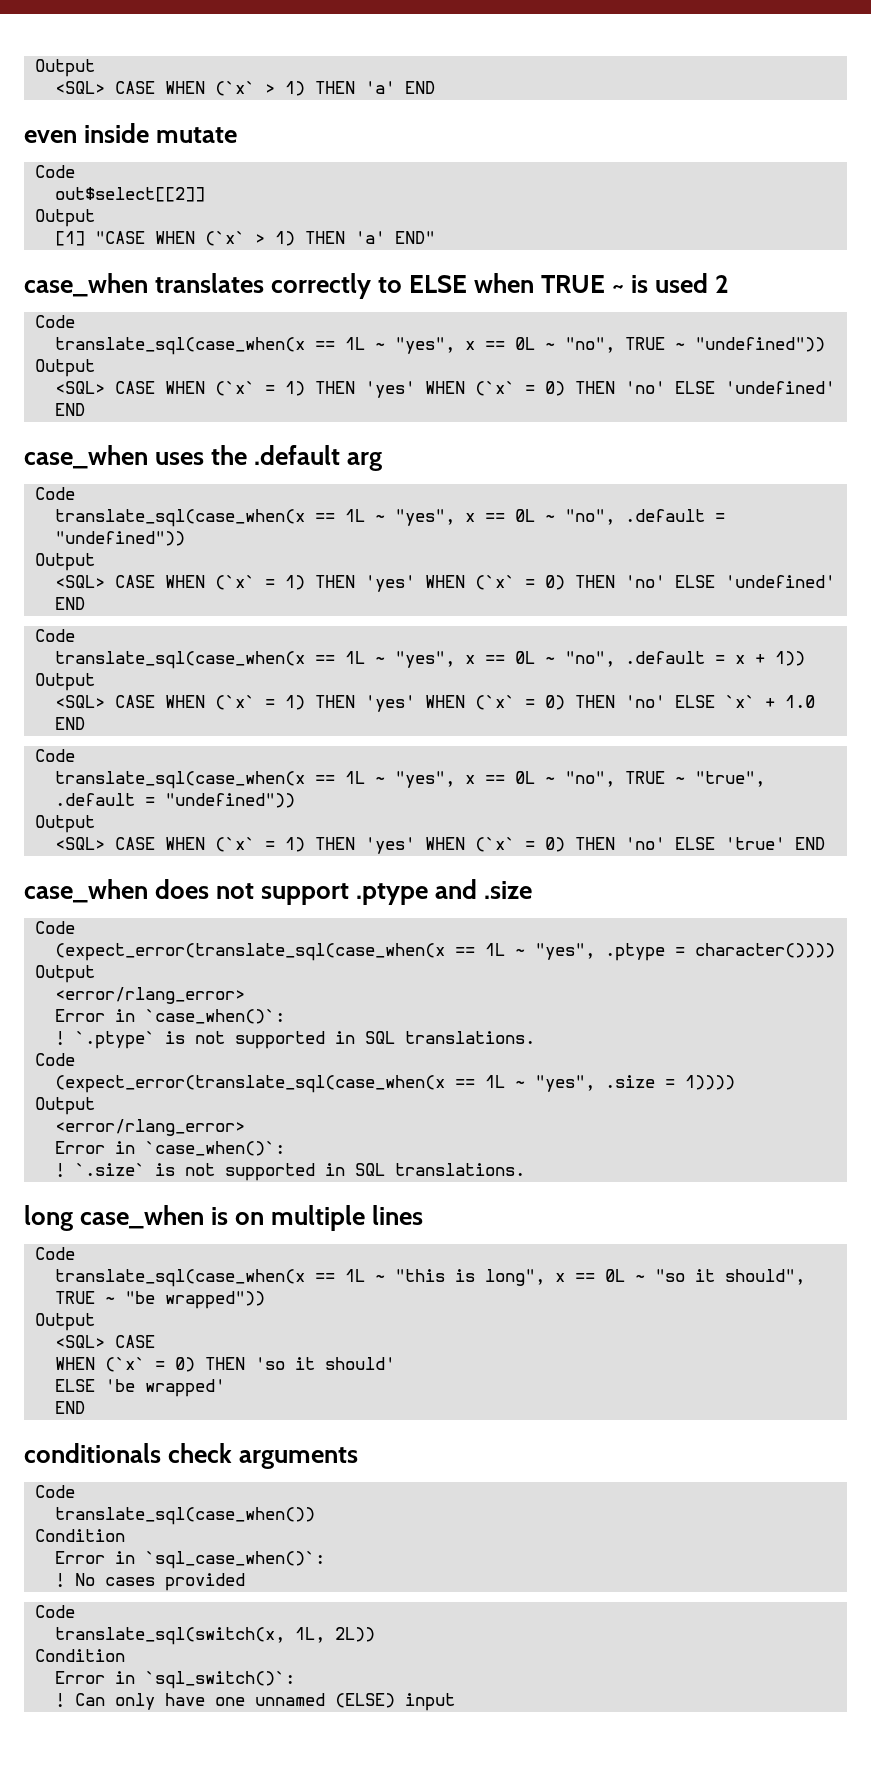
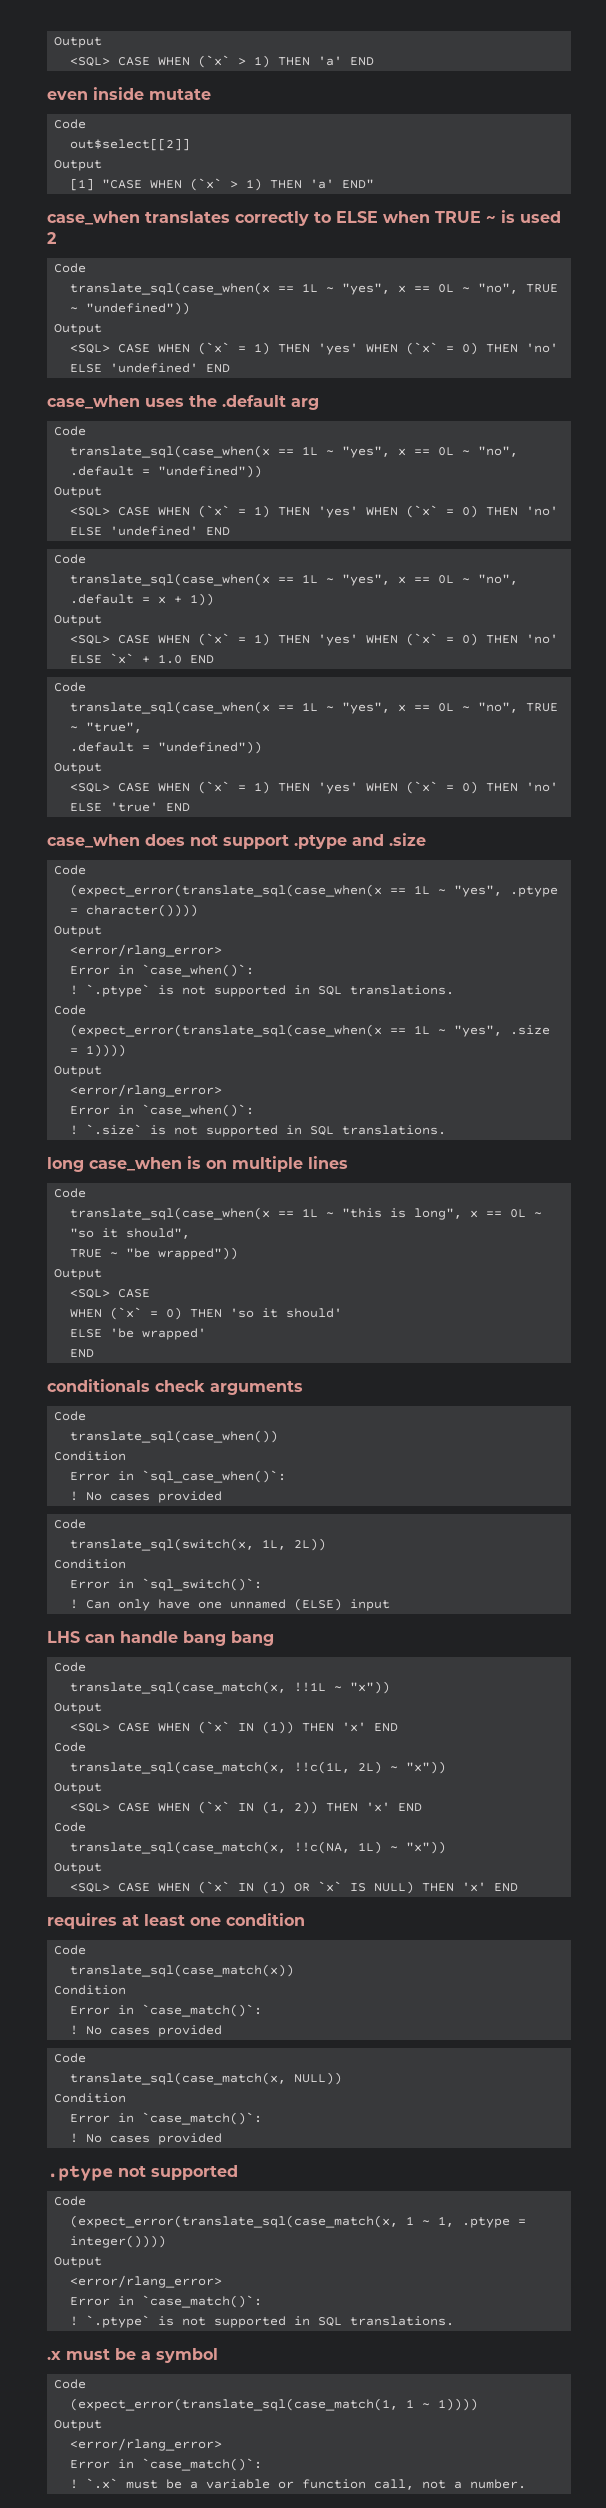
(456, 1702) none -> [47,1631,274,1646] [53,1662,86,1672] [69,1681,390,1694] [53,1703,102,1714] [69,1721,398,1734] [53,1742,86,1752] [69,1761,446,1774] [53,1783,102,1794] [69,1801,422,1814] [53,1822,86,1832] [69,1841,446,1854] [53,1863,102,1874] [69,1881,518,1894] [47,1913,305,1929] [53,1945,86,1955] [69,1964,294,1977] [53,1985,126,1995] [69,2004,262,2017] [69,2025,222,2037] [53,2053,86,2063] [69,2072,342,2085] [53,2093,126,2103] [69,2112,262,2125] [69,2133,222,2145] [47,2165,238,2181] [53,2196,86,2206] [69,2215,526,2228] [69,2235,166,2248] [53,2257,102,2268] [69,2275,222,2288] [69,2295,262,2308] [69,2315,454,2328] [47,2348,218,2363] [53,2379,86,2389] [69,2398,478,2411] [53,2420,102,2431] [69,2438,222,2451] [69,2458,262,2471] [69,2478,526,2490] // LHS can handle bang bang // Code // translate_sql(case_match(x, !!1L ~ "x")) // Output // <SQL> CASE WHEN (`x` IN (1)) THEN 'x' END // Code // translate_sql(case_match(x, !!c(1L, 2L) ~ "x")) // Output // <SQL> CASE WHEN (`x` IN (1, 2)) THEN 'x' END // Code // translate_sql(case_match(x, !!c(NA, 1L) ~ "x")) // Output // <SQL> CASE WHEN (`x` IN (1) OR `x` IS NULL) THEN 'x' END // requires at least one condition // Code // translate_sql(case_match(x)) // Condition // Error in `case_match()`: // ! No cases provided // Code // translate_sql(case_match(x, NULL)) // Condition // Error in `case_match()`: // ! No cases provided // .ptype not supported // Code // (expect_error(translate_sql(case_match(x, 1 ~ 1, .ptype = integer()))) // Output // <error/rlang_error> // Error in `case_match()`: // ! `.ptype` is not supported in SQL translations. // .x must be a symbol // Code // (expect_error(translate_sql(case_match(1, 1 ~ 1)))) // Output // <error/rlang_error> // Error in `case_match()`: // ! `.x` must be a variable or function call, not a number.

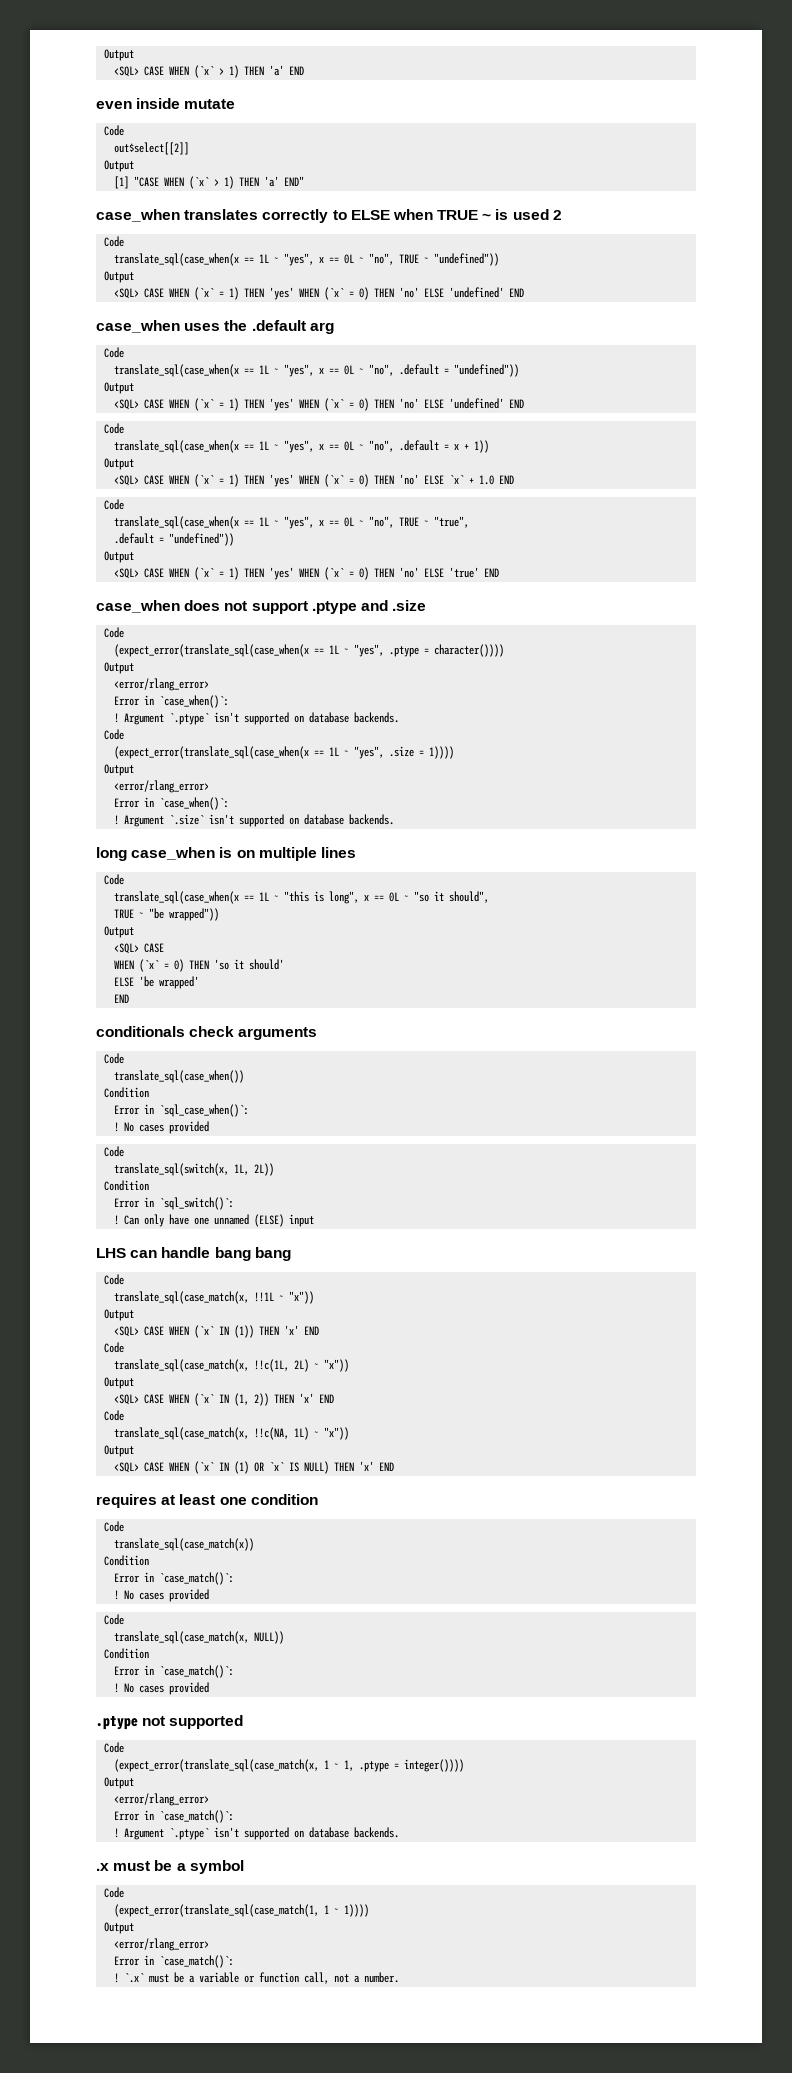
[85,984,454,997] `.ptype` is not supported in SQL translations. -> [123,712,399,725] Argument `.ptype` isn't supported on database backends.
[85,1124,446,1137] `.size` is not supported in SQL translations. -> [123,814,394,827] Argument `.size` isn't supported on database backends.
[85,2315,454,2328] `.ptype` is not supported in SQL translations. -> [123,1827,399,1840] Argument `.ptype` isn't supported on database backends.

